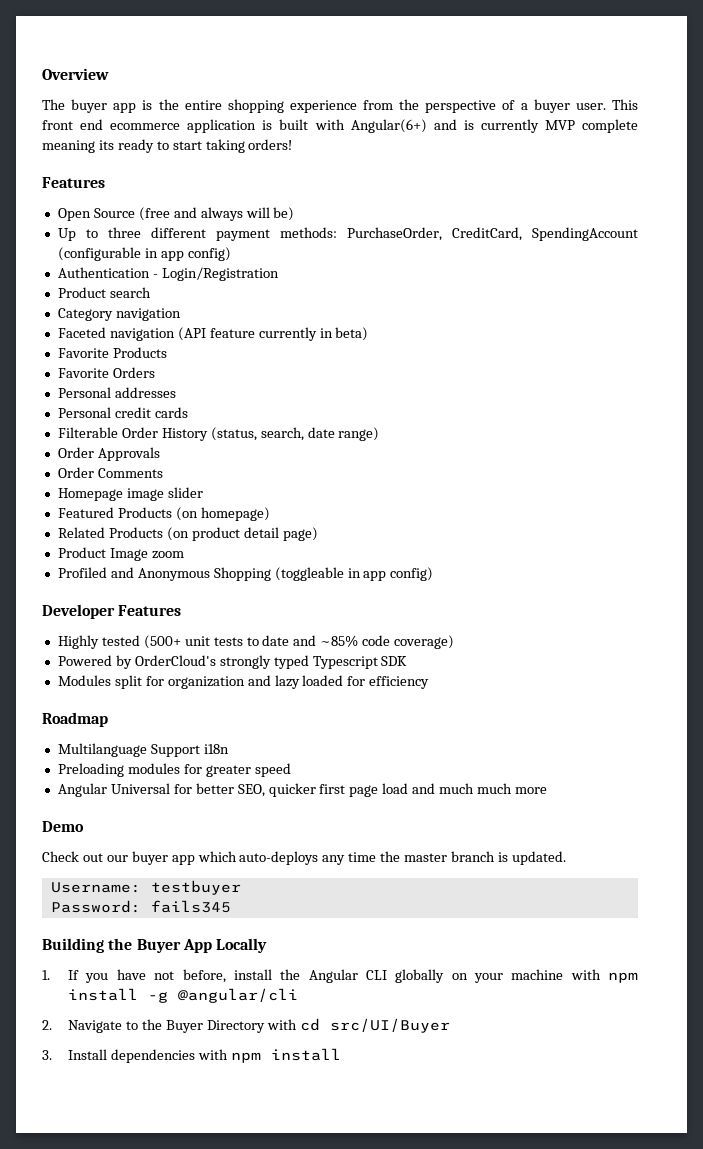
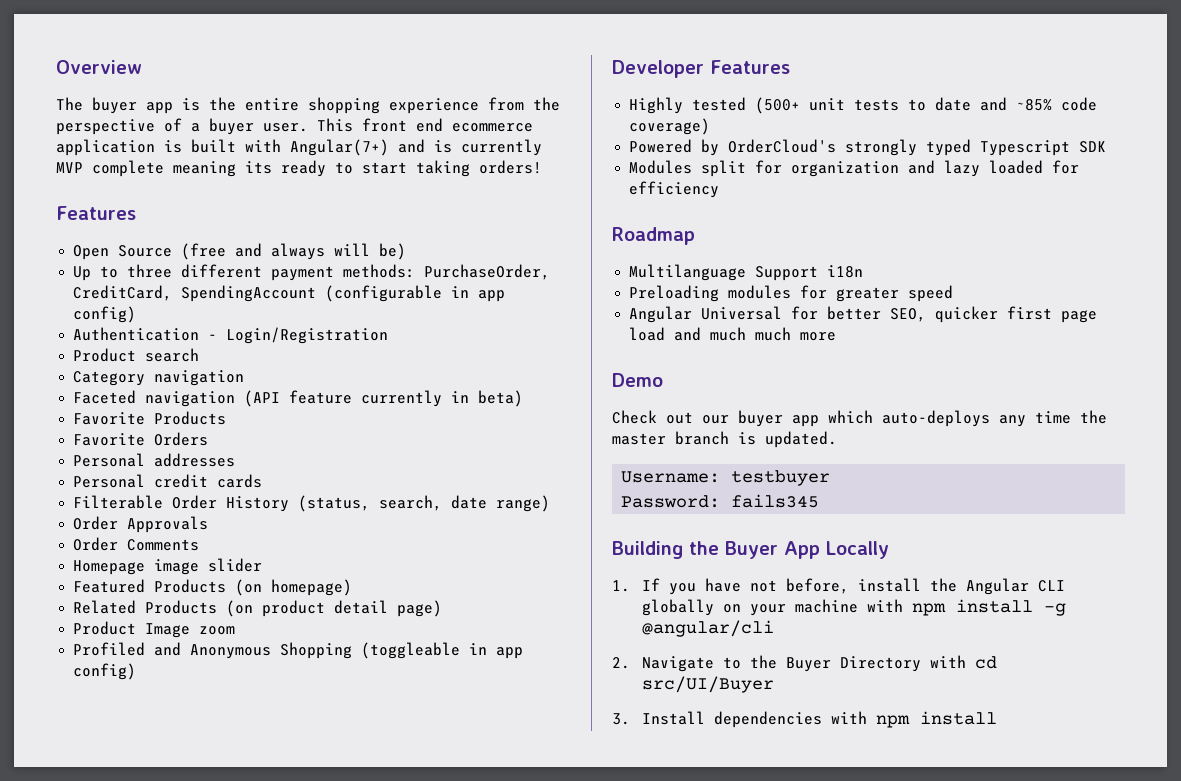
[350,119,427,133] Angular(6+) -> [290,139,389,156] Angular(7+)

